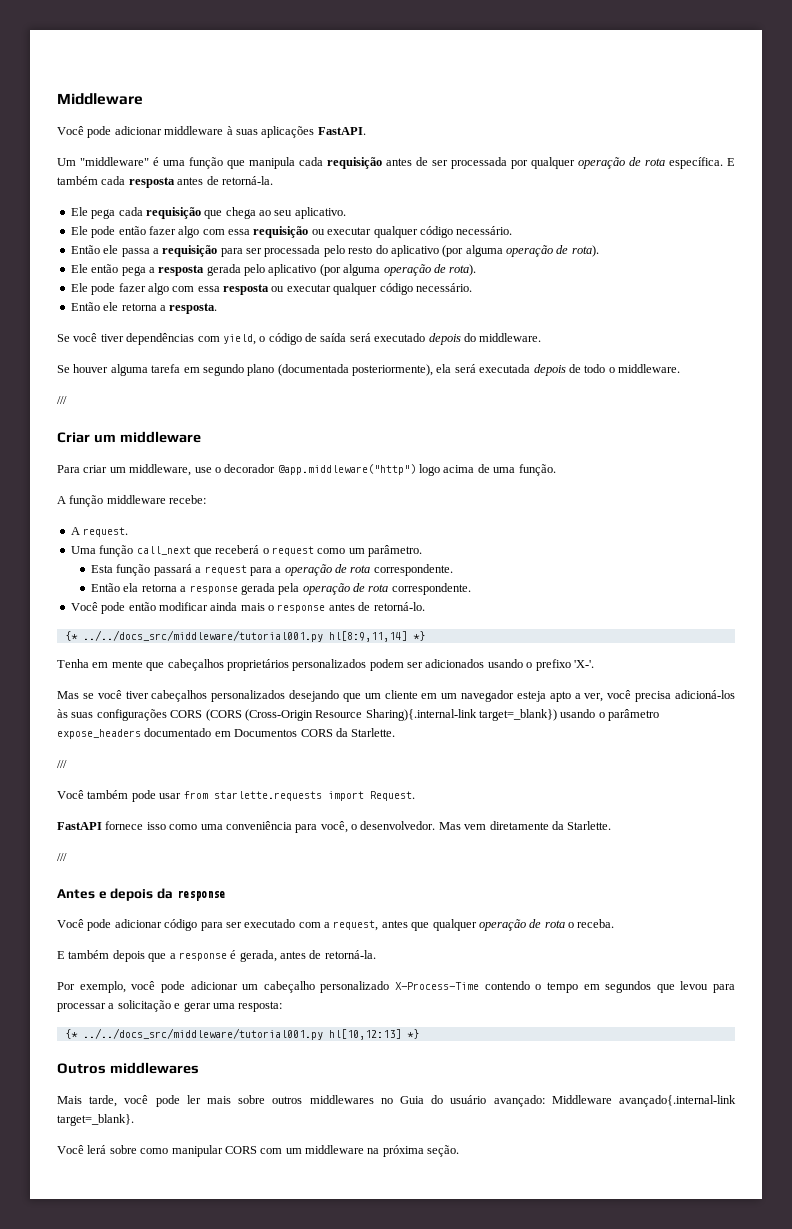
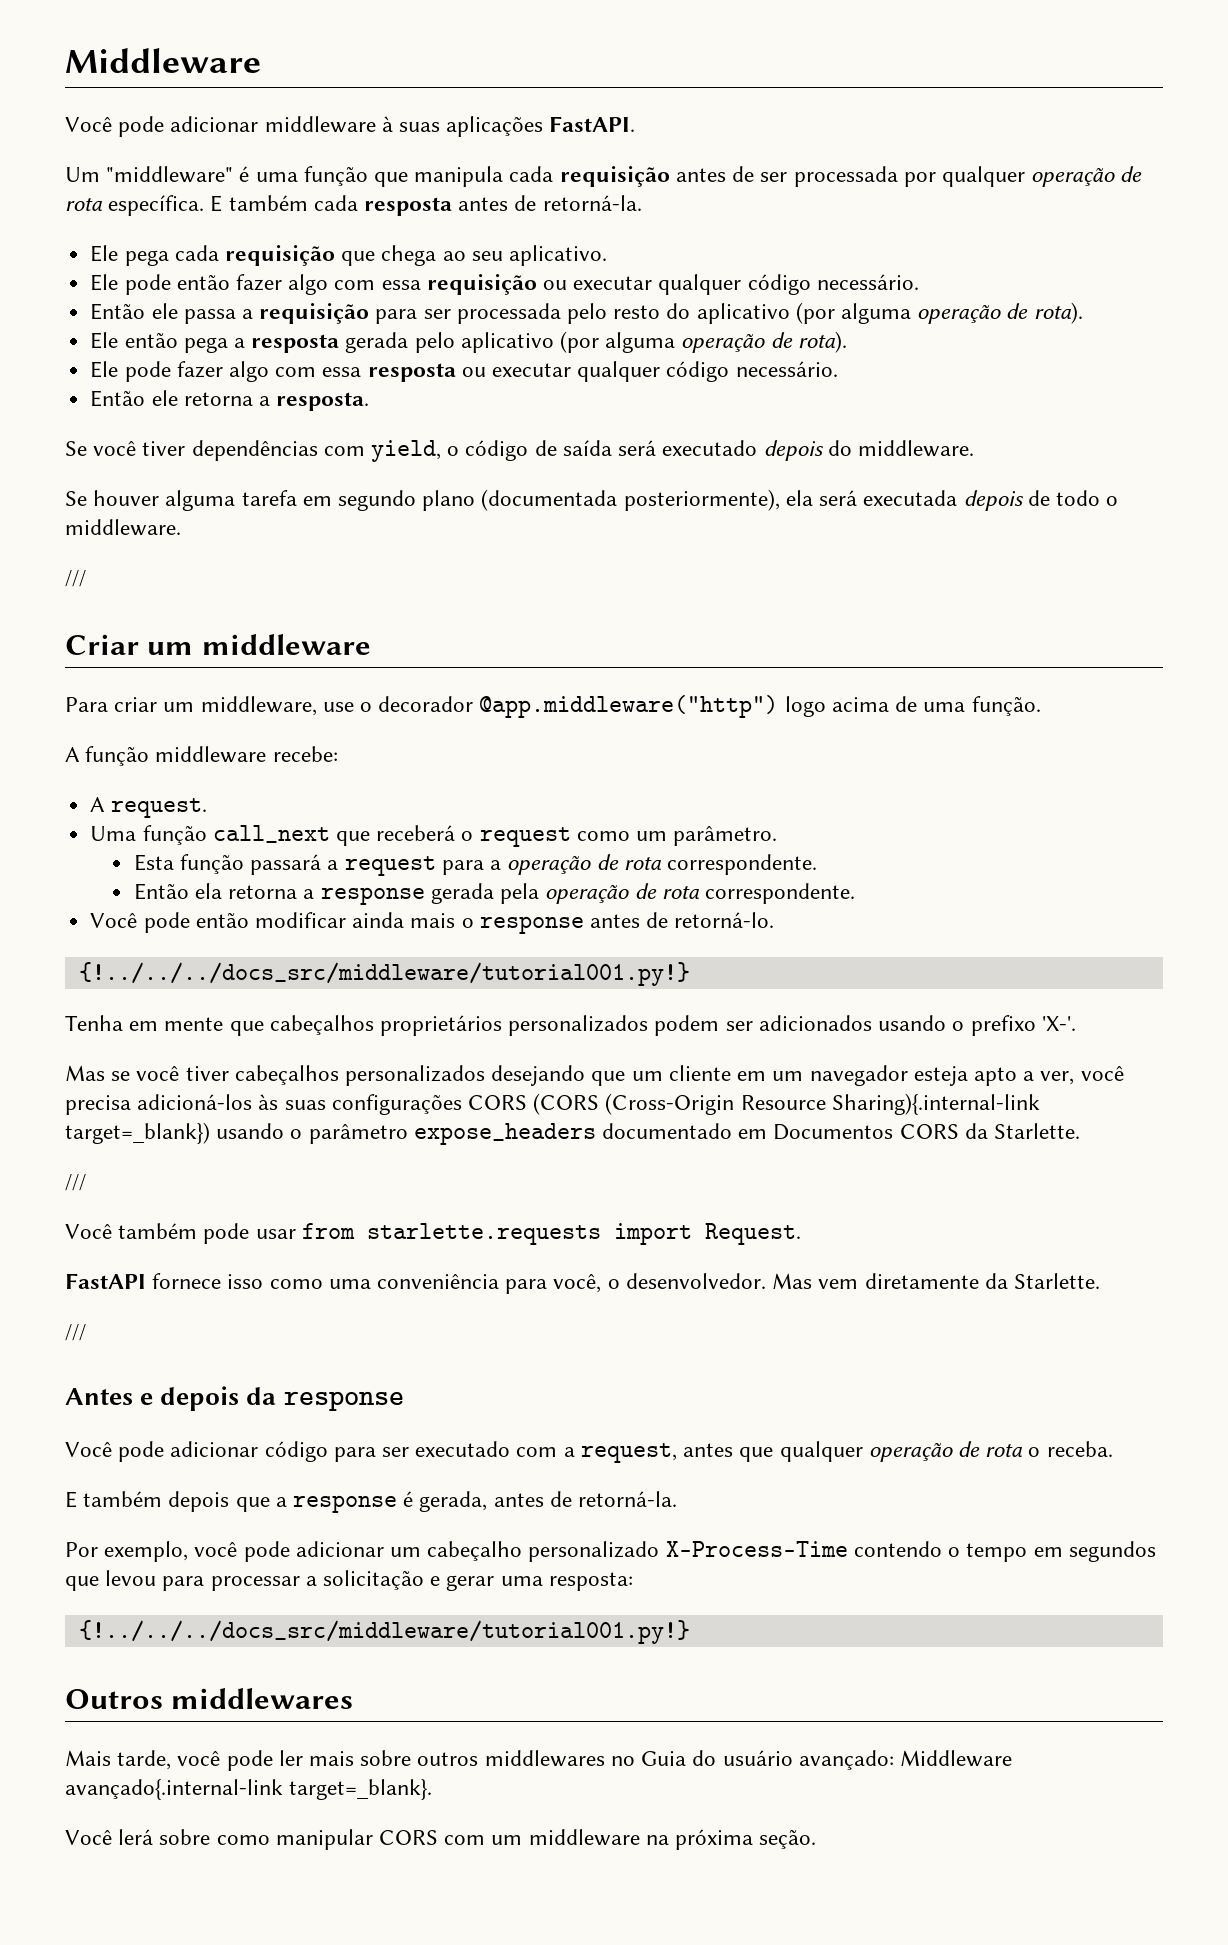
[64,630,425,642] {* ../../docs_src/middleware/tutorial001.py hl[8:9,11,14] *} -> [78,962,690,986] {!../../../docs_src/middleware/tutorial001.py!}
[64,1028,419,1040] {* ../../docs_src/middleware/tutorial001.py hl[10,12:13] *} -> [78,1620,690,1644] {!../../../docs_src/middleware/tutorial001.py!}

